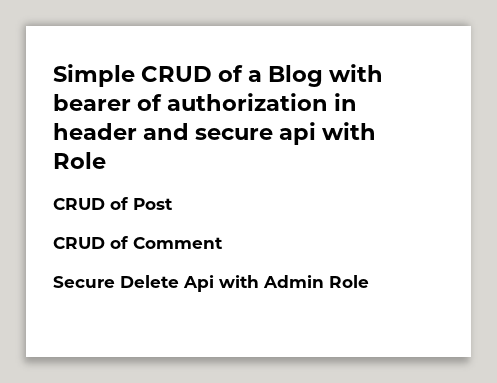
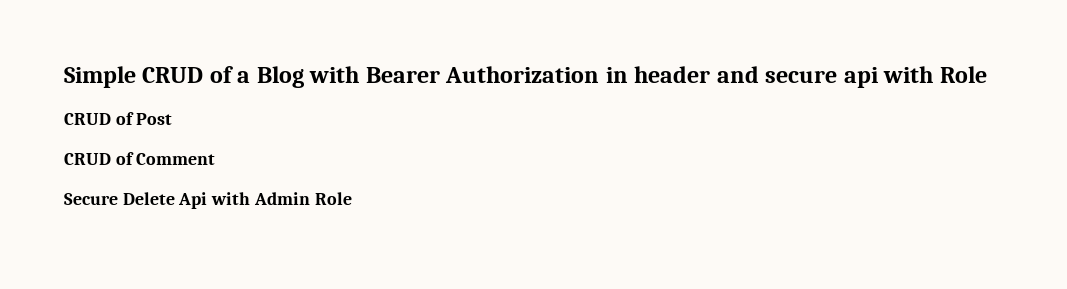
[53,93,329,111] bearer of authorization -> [365,66,600,83] Bearer Authorization

